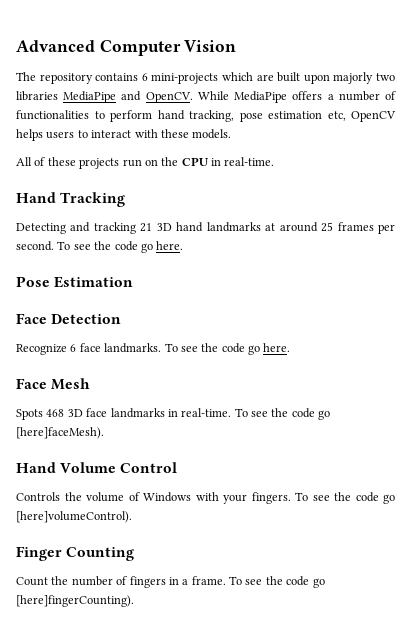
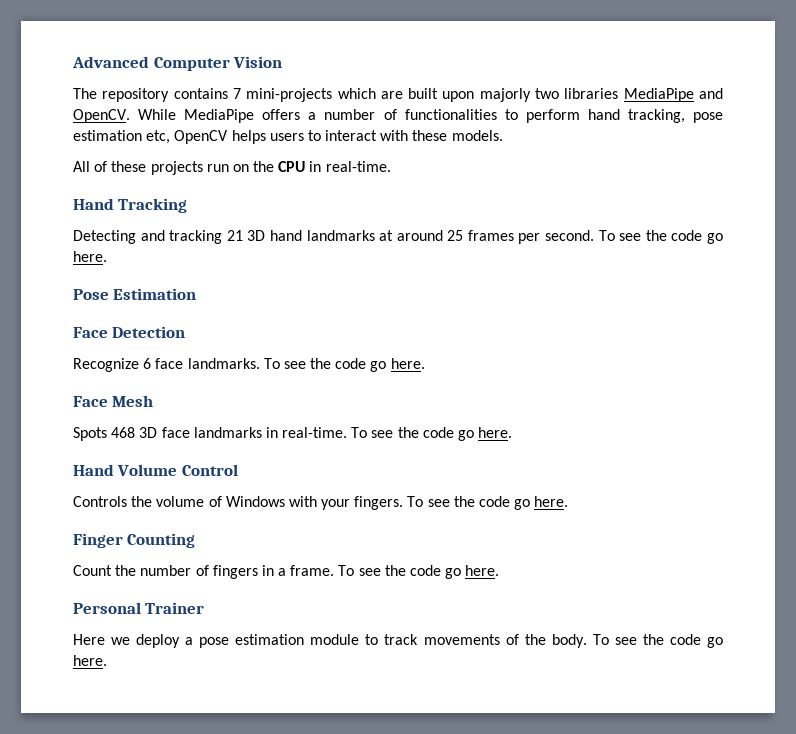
[141,73,148,81] 6 -> [232,88,241,99] 7
[16,427,104,439] [here]faceMesh). -> [478,427,513,438] here.
[16,511,132,523] [here]volumeControl). -> [534,496,569,507] here.
[16,595,134,607] [here]fingerCounting). -> [465,565,500,576] [73,602,205,614] [73,634,723,648] [73,655,107,666] here. // Personal Trainer // Here we deploy a pose estimation module to track movements of the body. To see the code go here.

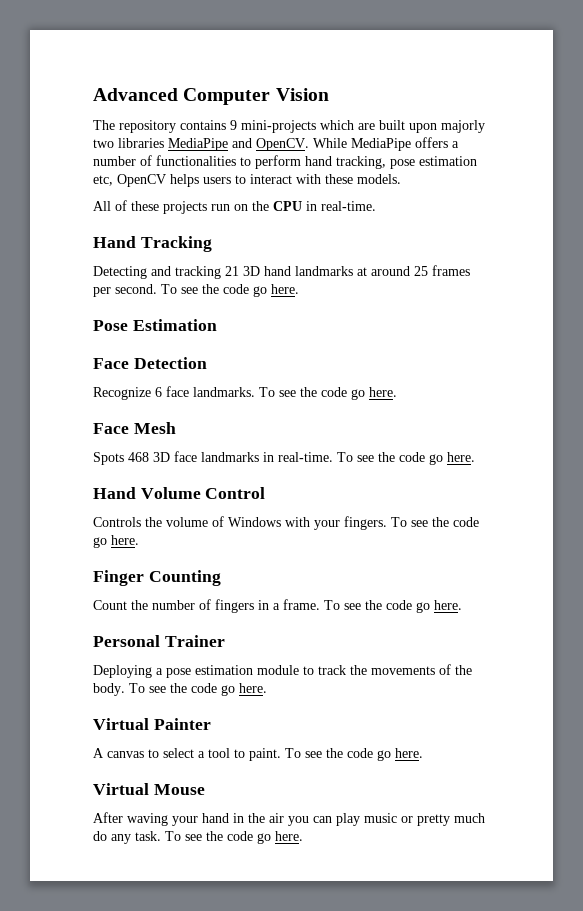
[232,88,241,99] 7 -> [230,120,237,130] 9
[73,634,181,648] Here we deploy -> [93,665,152,678] Deploying
(419, 639) none -> [350,665,367,675] the
(107, 660) none -> [93,718,211,730] [93,748,423,761] [93,783,205,795] [93,812,485,826] [93,831,303,844] // Virtual Painter // A canvas to select a tool to paint. To see the code go here. // Virtual Mouse // After waving your hand in the air you can play music or pretty much do any task. To see the code go here.

